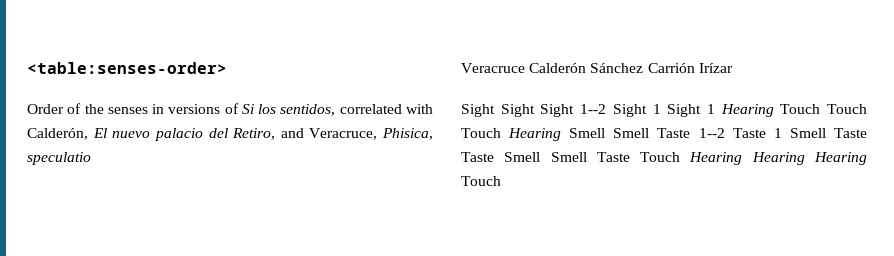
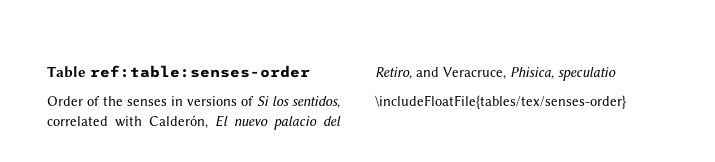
[27,62,227,74] <table:senses-order> -> [47,65,311,78] Table ref:table:senses-order
[461,63,733,73] [461,104,867,117] [461,128,867,141] [461,152,867,165] [461,176,501,186] Veracruce Calderón Sánchez Carrión Irízar // Sight Sight Sight 1--2 Sight 1 Sight 1 Hearing Touch Touch Touch Hearing Smell Smell Taste 1--2 Taste 1 Smell Taste Taste Smell Smell Taste Touch Hearing Hearing Hearing Touch -> [375,95,626,109] \includeFloatFile{tables/tex/senses-order}

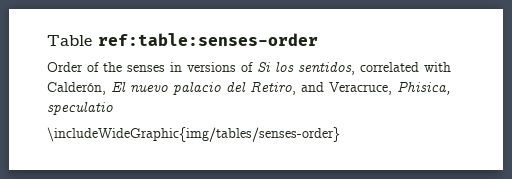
[375,95,626,109] \includeFloatFile{tables/tex/senses-order} -> [47,127,340,142] \includeWideGraphic{img/tables/senses-order}

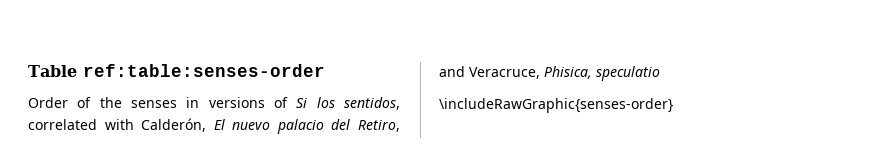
[47,127,340,142] \includeWideGraphic{img/tables/senses-order} -> [439,98,673,113] \includeRawGraphic{senses-order}

